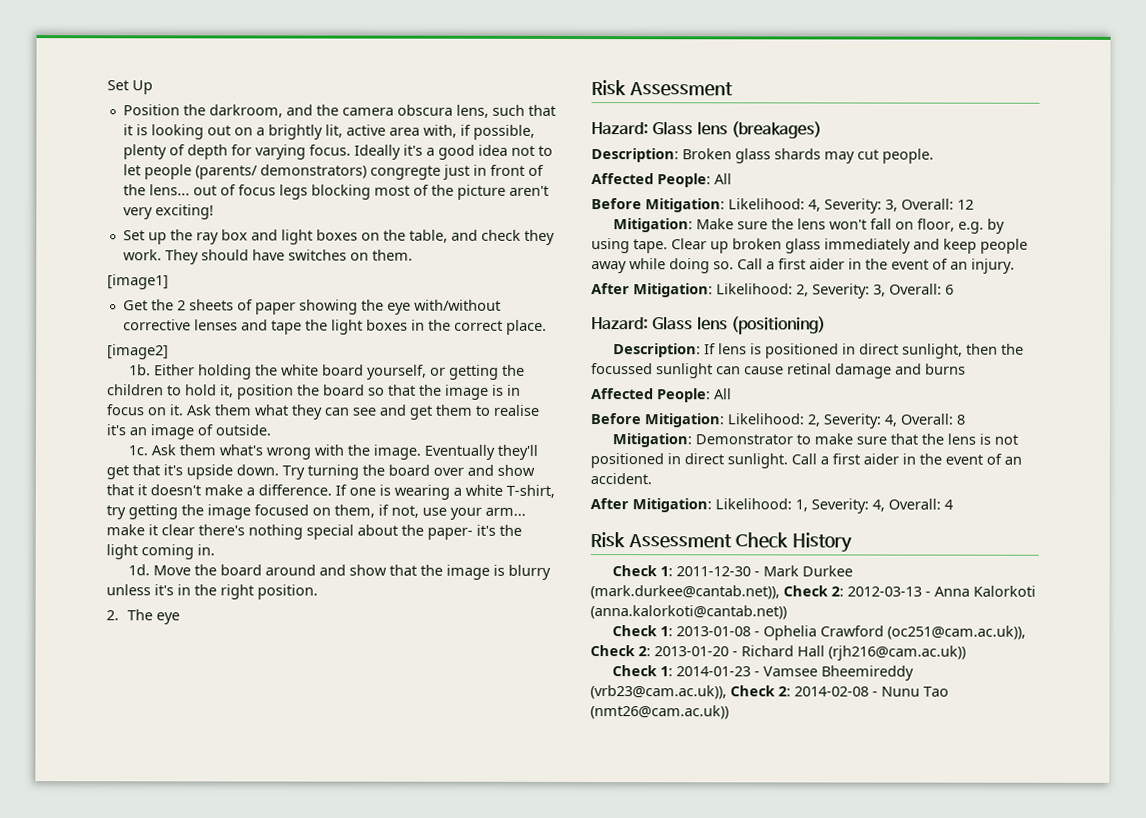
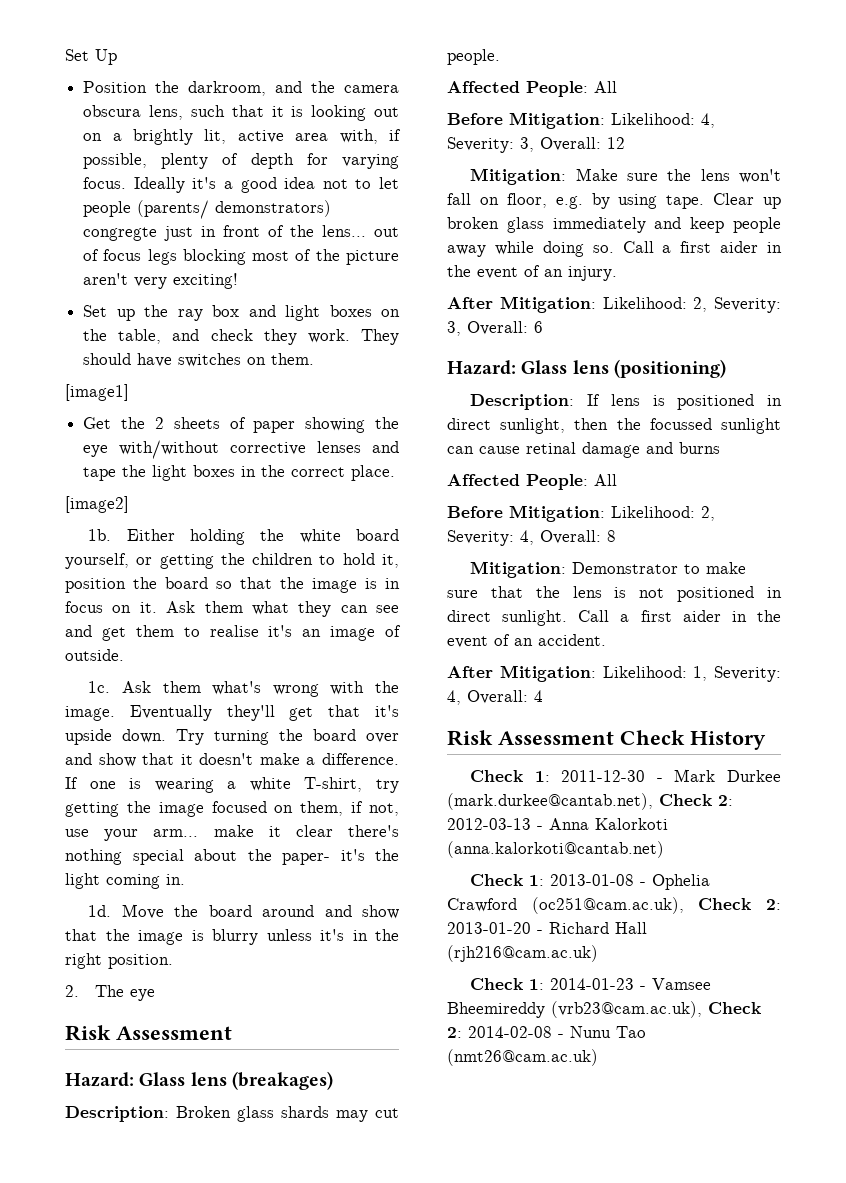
[590,585,780,600] (mark.durkee@cantab.net)), -> [447,793,653,810] (mark.durkee@cantab.net),
[590,605,787,620] (anna.kalorkoti@cantab.net)) -> [447,841,664,858] (anna.kalorkoti@cantab.net)
[886,625,1026,640] (oc251@cam.ac.uk)), -> [531,897,684,914] (oc251@cam.ac.uk),
[828,645,966,661] (rjh216@cam.ac.uk)) -> [447,945,598,962] (rjh216@cam.ac.uk)
[590,685,727,700] (vrb23@cam.ac.uk)), -> [551,1001,702,1018] (vrb23@cam.ac.uk),
[590,705,729,720] (nmt26@cam.ac.uk)) -> [447,1049,598,1066] (nmt26@cam.ac.uk)

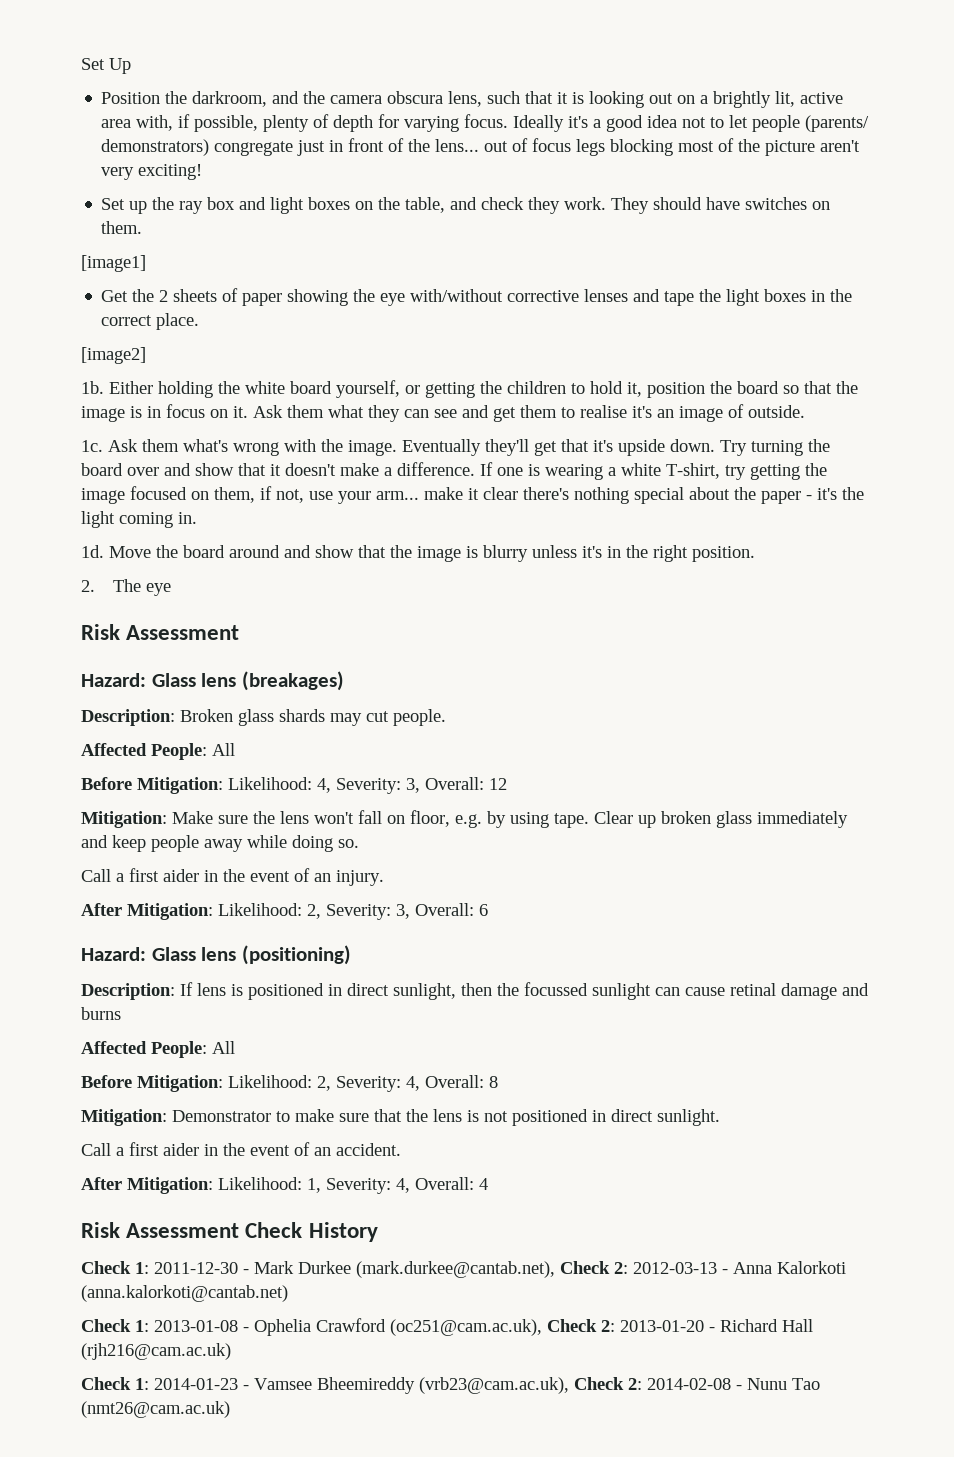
[83,227,158,241] congregte -> [214,141,294,156] congregate
[282,853,330,865] paper- -> [761,491,812,504] paper -
(614, 249) none -> (359, 843) //
(568, 618) none -> (720, 1117) //

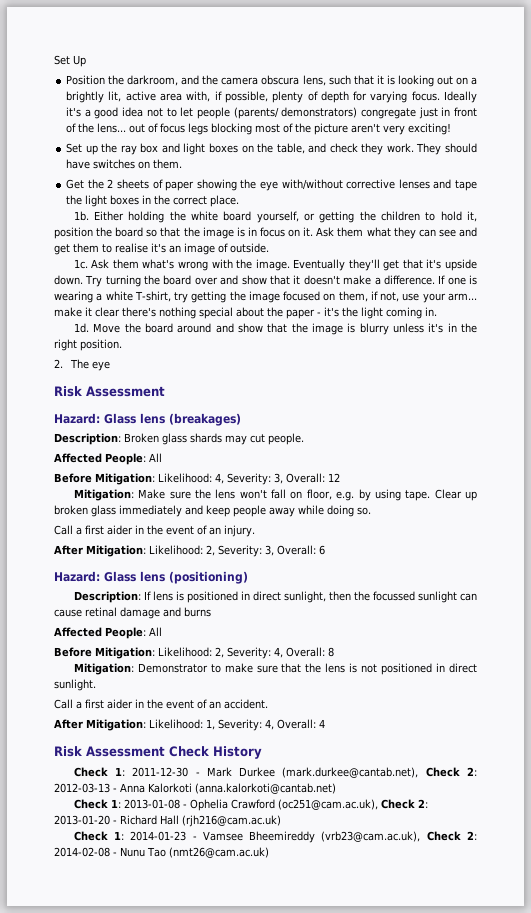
[81,255,146,272] // [image1] -> (183, 164) none
[81,347,146,364] // [image2] -> (240, 201) none

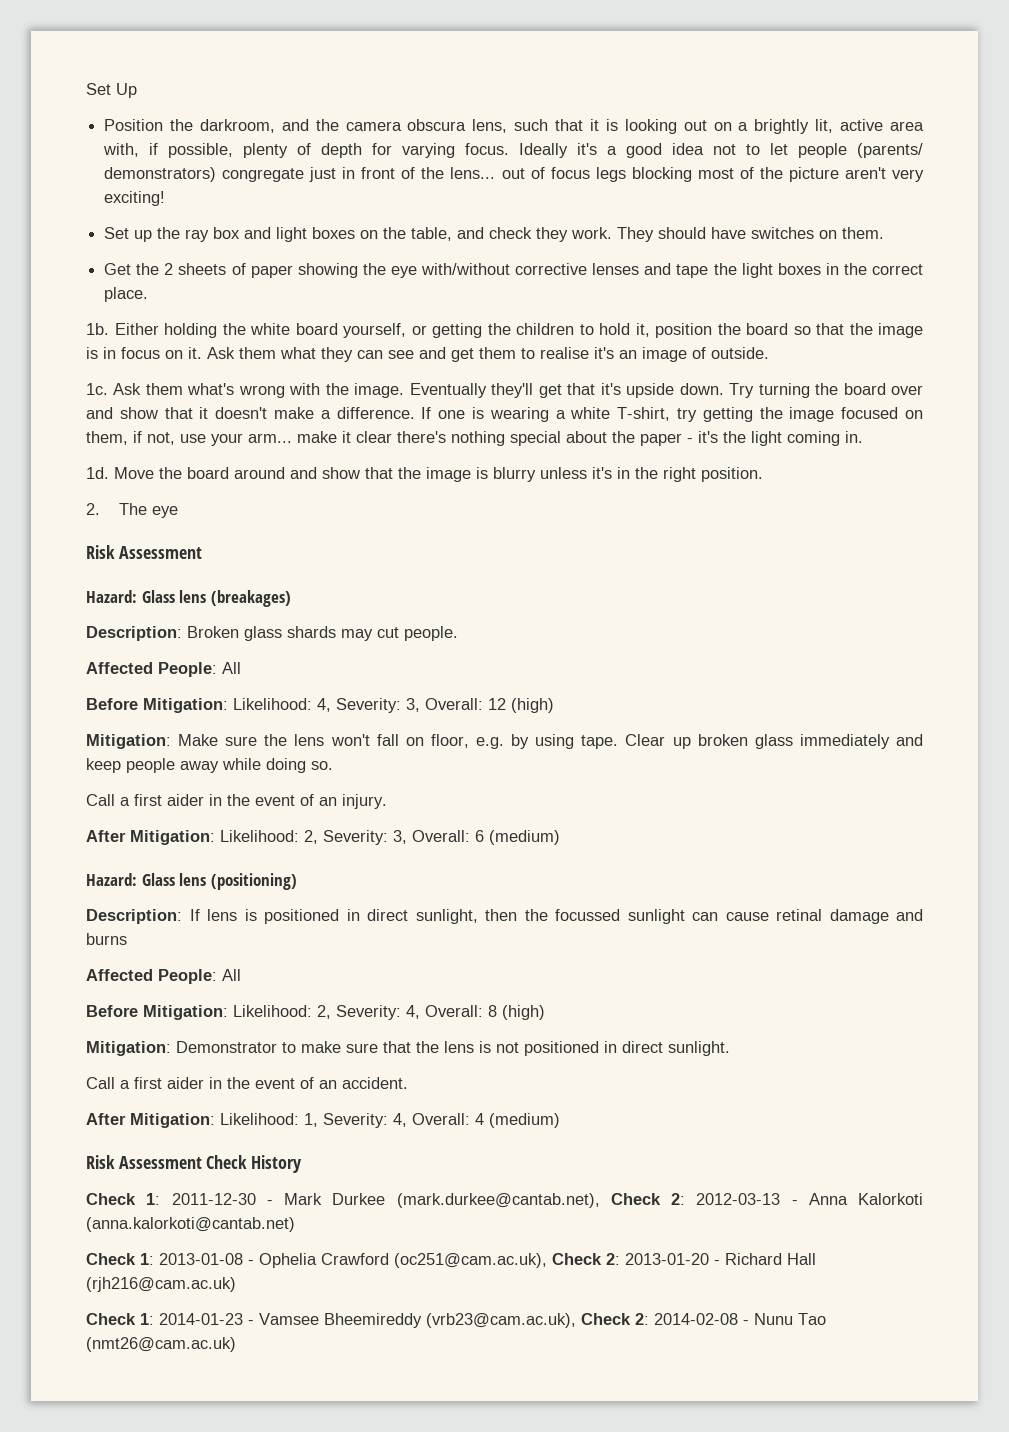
(340, 477) none -> [511,698,554,713] (high)
(325, 550) none -> [489,830,560,845] (medium)
(334, 652) none -> [502,1005,545,1020] (high)
(325, 723) none -> [489,1113,560,1128] (medium)

